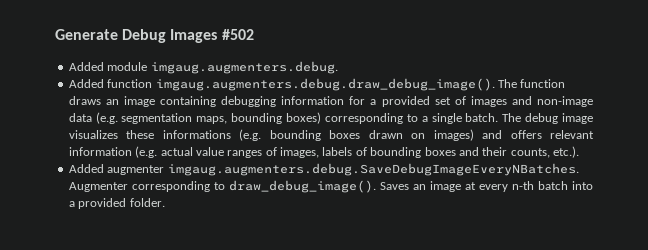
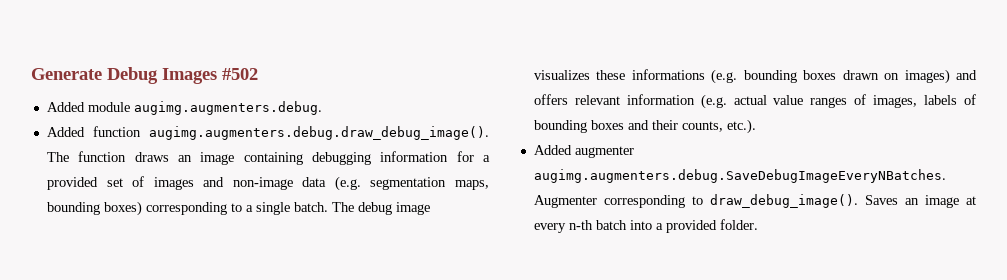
[150,61,338,74] imgaug.augmenters.debug. -> [133,101,322,115] augimg.augmenters.debug.
[155,78,495,91] imgaug.augmenters.debug.draw_debug_image(). -> [149,126,489,140] augimg.augmenters.debug.draw_debug_image().
[167,163,579,176] imgaug.augmenters.debug.SaveDebugImageEveryNBatches. -> [533,169,946,183] augimg.augmenters.debug.SaveDebugImageEveryNBatches.

